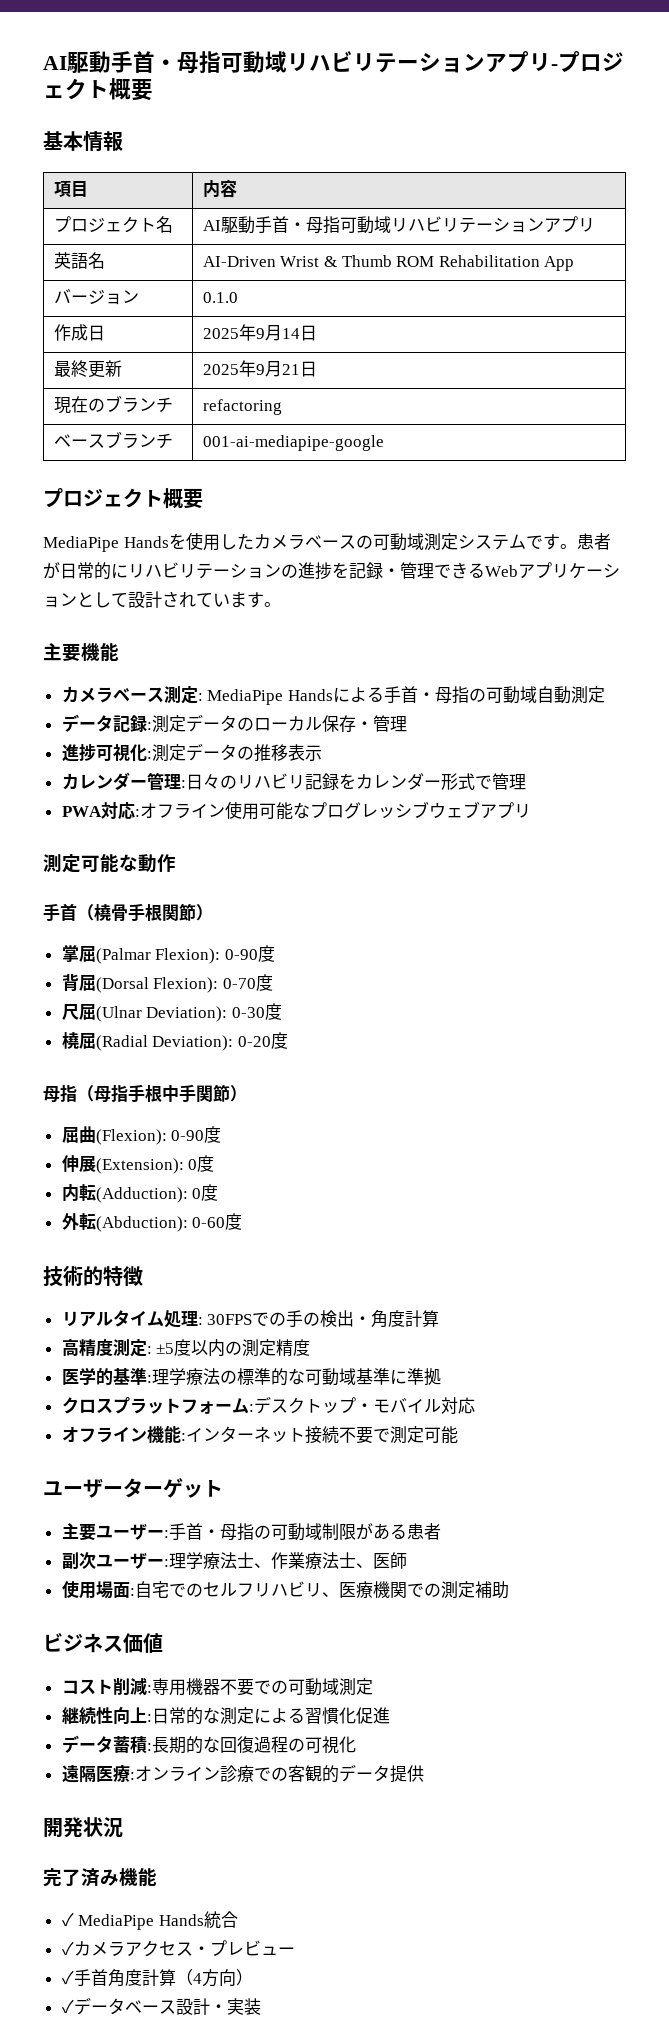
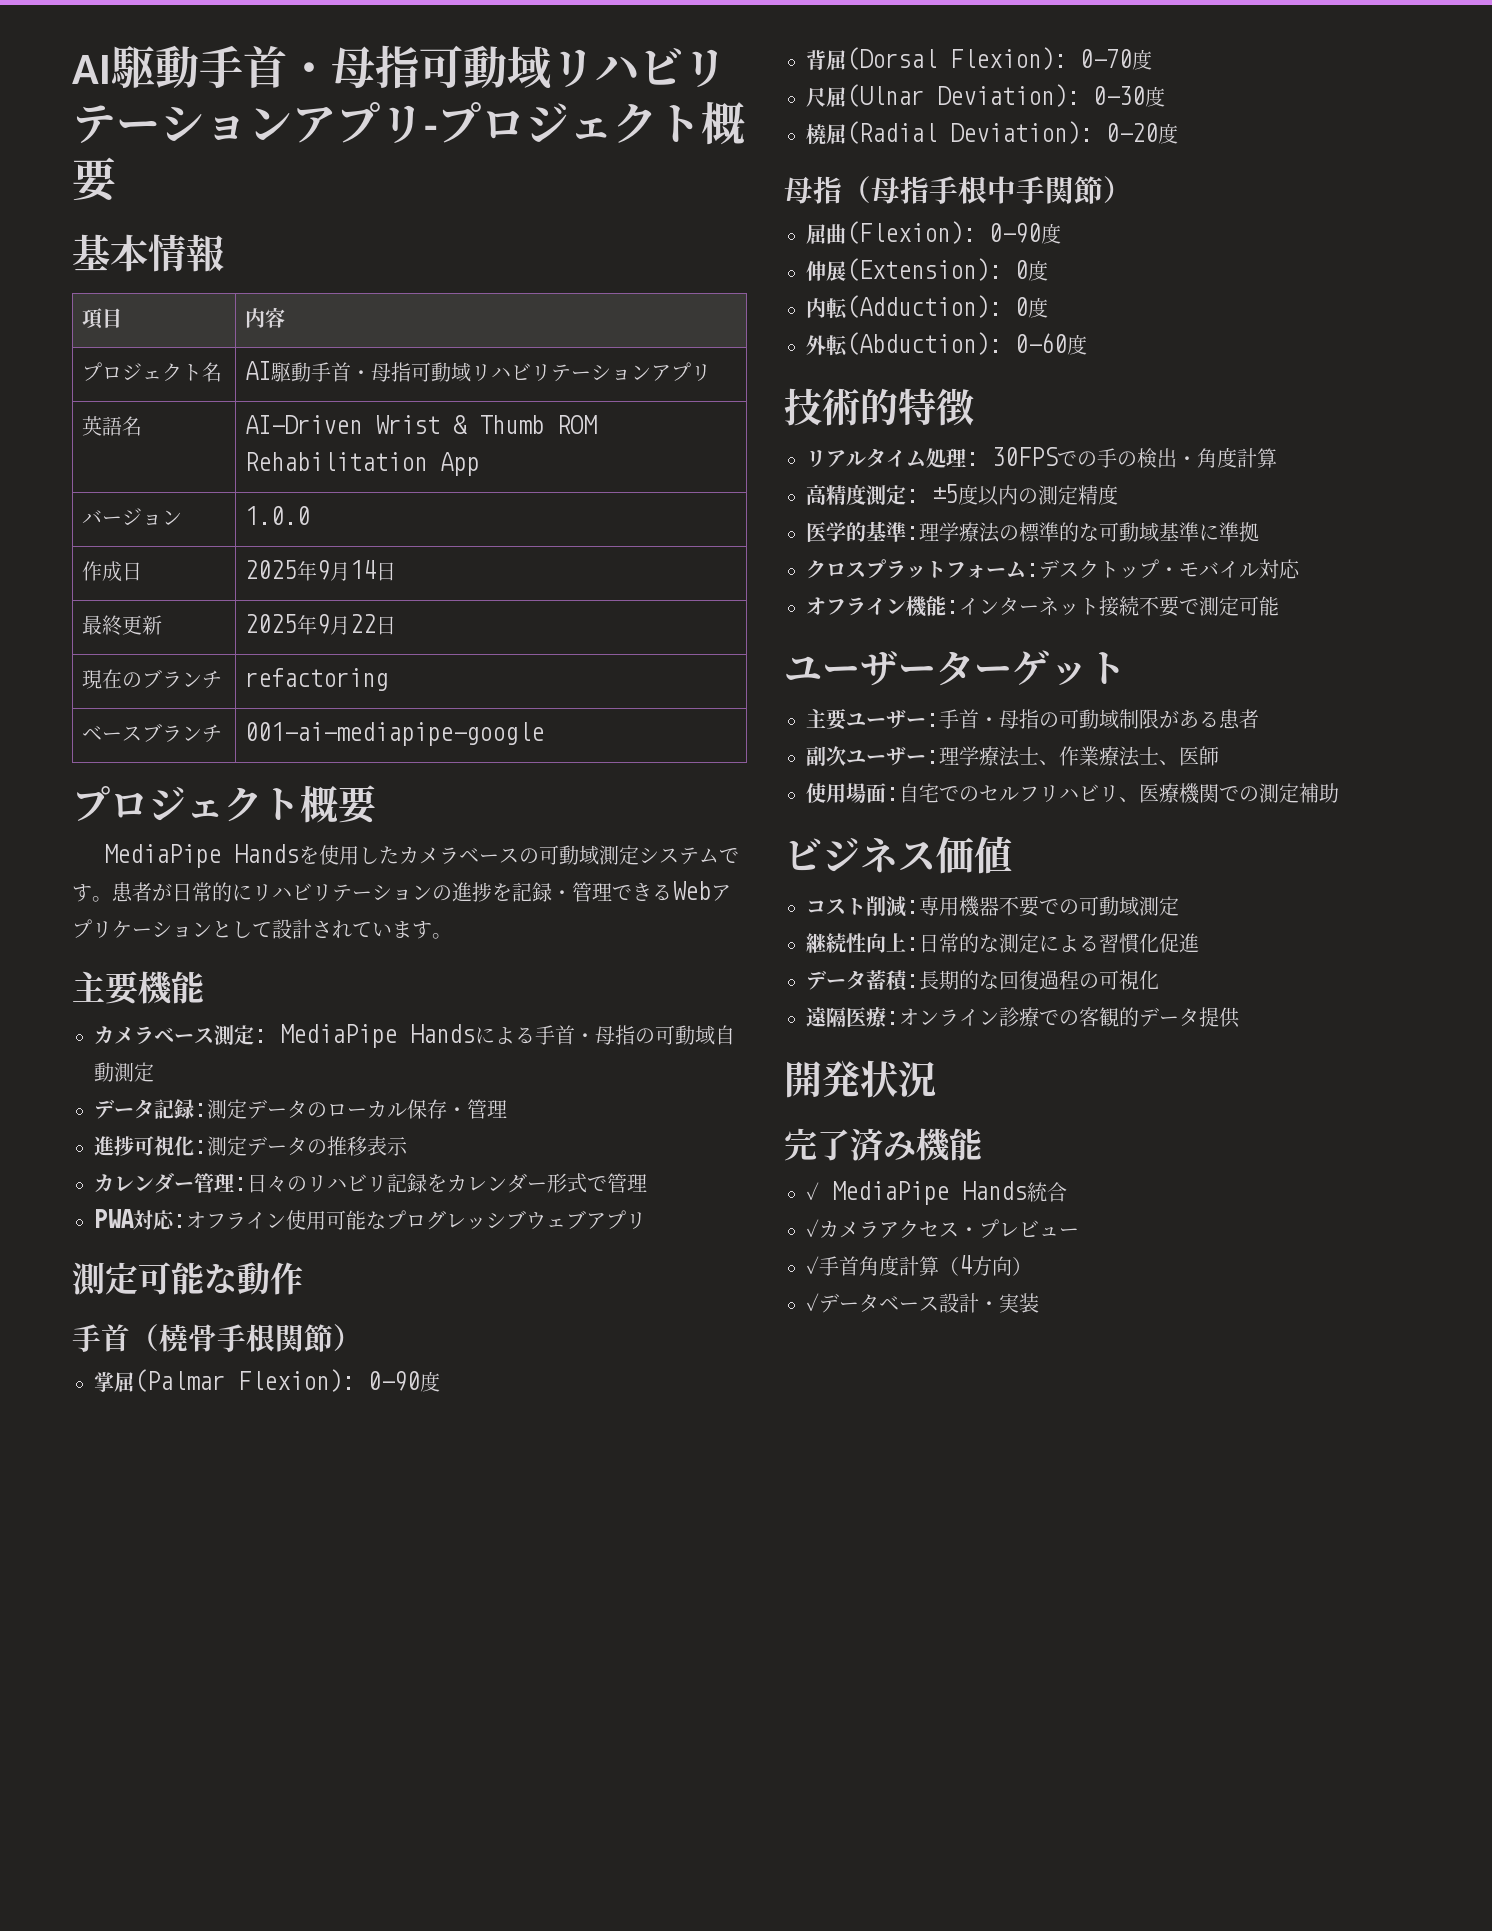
[202,292,238,303] 0.1.0 -> [244,506,310,525] 1.0.0
[281,364,300,375] 21 -> [349,614,376,633] 22

